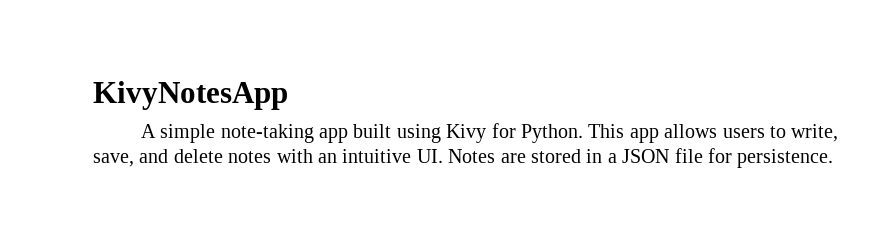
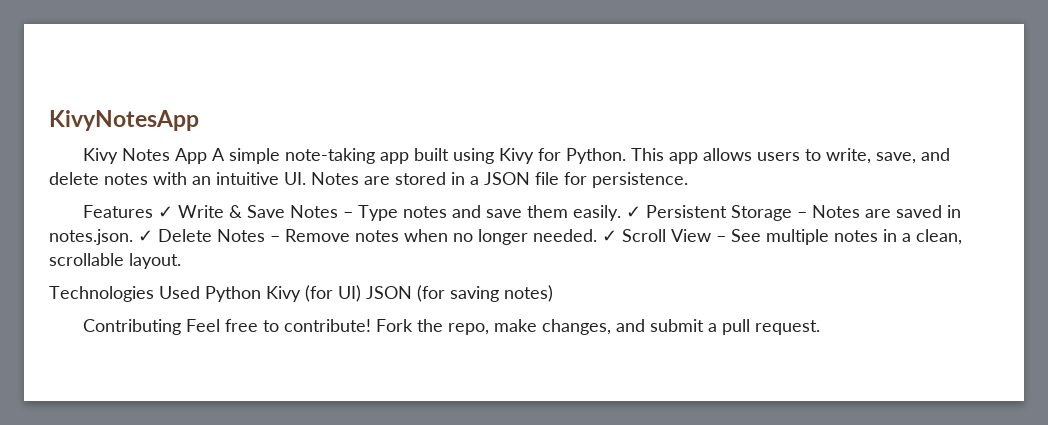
(288, 95) none -> [82,148,207,164] Kivy Notes App
(834, 158) none -> [82,205,961,221] [49,229,962,245] [49,253,181,269] [49,285,553,302] [82,319,820,335] // Features ✓ Write & Save Notes – Type notes and save them easily. ✓ Persistent Storage – Notes are saved in notes.json. ✓ Delete Notes – Remove notes when no longer needed. ✓ Scroll View – See multiple notes in a clean, scrollable layout. // Technologies Used Python Kivy (for UI) JSON (for saving notes) // Contributing Feel free to contribute! Fork the repo, make changes, and submit a pull request.

